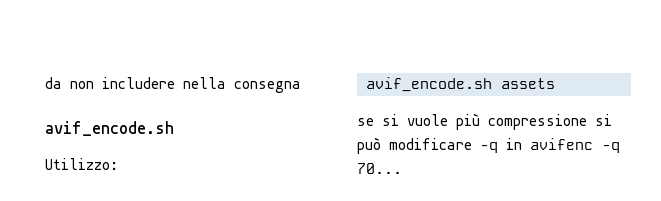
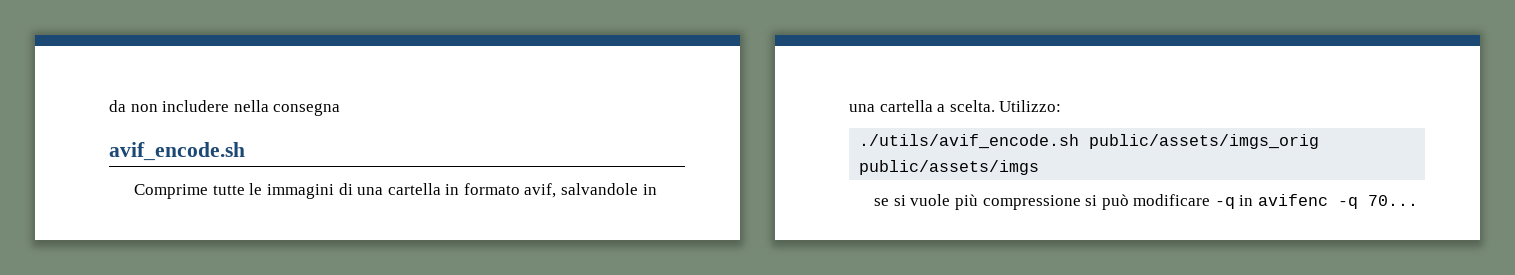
[45,158,118,170] [366,77,555,92] Utilizzo: // avif_encode.sh assets -> [134,183,657,199] [849,100,1062,112] [859,134,1320,149] [859,160,1040,175] Comprime tutte le immagini di una cartella in formato avif, salvandole in una cartella a scelta. Utilizzo: // ./utils/avif_encode.sh public/assets/imgs_orig public/assets/imgs

